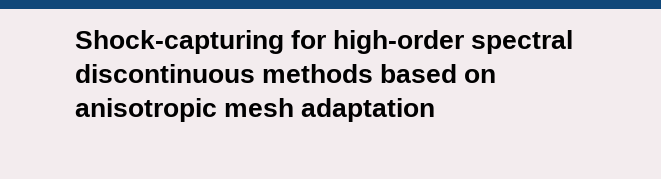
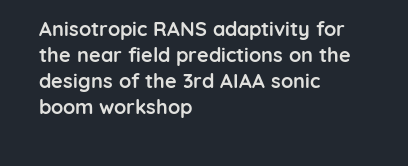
[75,30,574,54] [75,64,497,83] [75,98,436,122] Shock-capturing for high-order spectral discontinuous methods based on anisotropic mesh adaptation -> [39,21,345,40] [39,47,351,66] [39,73,320,92] [39,99,192,118] Anisotropic RANS adaptivity for the near field predictions on the designs of the 3rd AIAA sonic boom workshop

